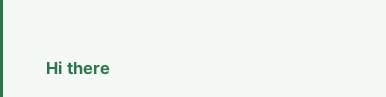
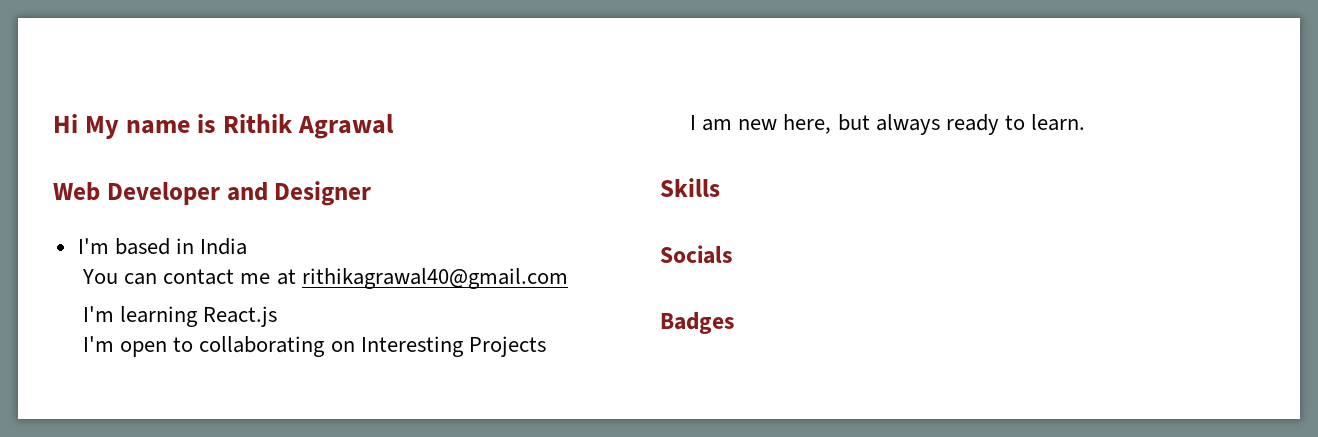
[66,61,110,75] there -> [85,114,395,139] [53,181,372,206] [77,238,247,255] [82,268,568,289] [83,306,278,327] [83,336,546,357] [690,114,1085,135] [660,178,720,197] [660,245,732,264] [660,312,734,334] My name is Rithik Agrawal // Web Developer and Designer // I'm based in India // You can contact me at rithikagrawal40@gmail.com // I'm learning React.js // I'm open to collaborating on Interesting Projects // I am new here, but always ready to learn. // Skills // Socials // Badges

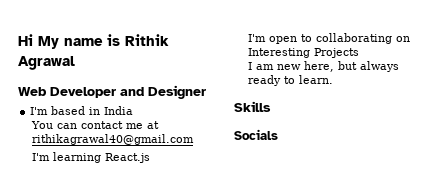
[660,312,734,334] // Badges -> (278, 134) none

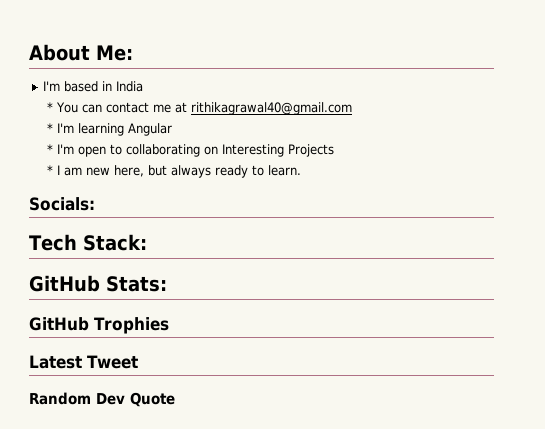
[18,34,169,49] [18,56,75,70] [18,85,206,99] Hi My name is Rithik Agrawal // Web Developer and Designer -> [29,44,133,61] About Me:
(134, 110) none -> [47,102,54,112] *
(195, 139) none -> [47,123,54,133] *
[105,153,151,163] React.js // -> [128,123,173,136] [47,144,54,154] Angular // *
(360, 53) none -> [47,165,54,175] *
[234,101,271,112] [234,129,278,140] Skills // Socials -> [29,197,95,211] [29,234,147,251] [29,275,167,292] [29,317,169,334] [29,355,138,369] [29,392,175,407] Socials: // Tech Stack: // GitHub Stats: // GitHub Trophies // Latest Tweet // Random Dev Quote

